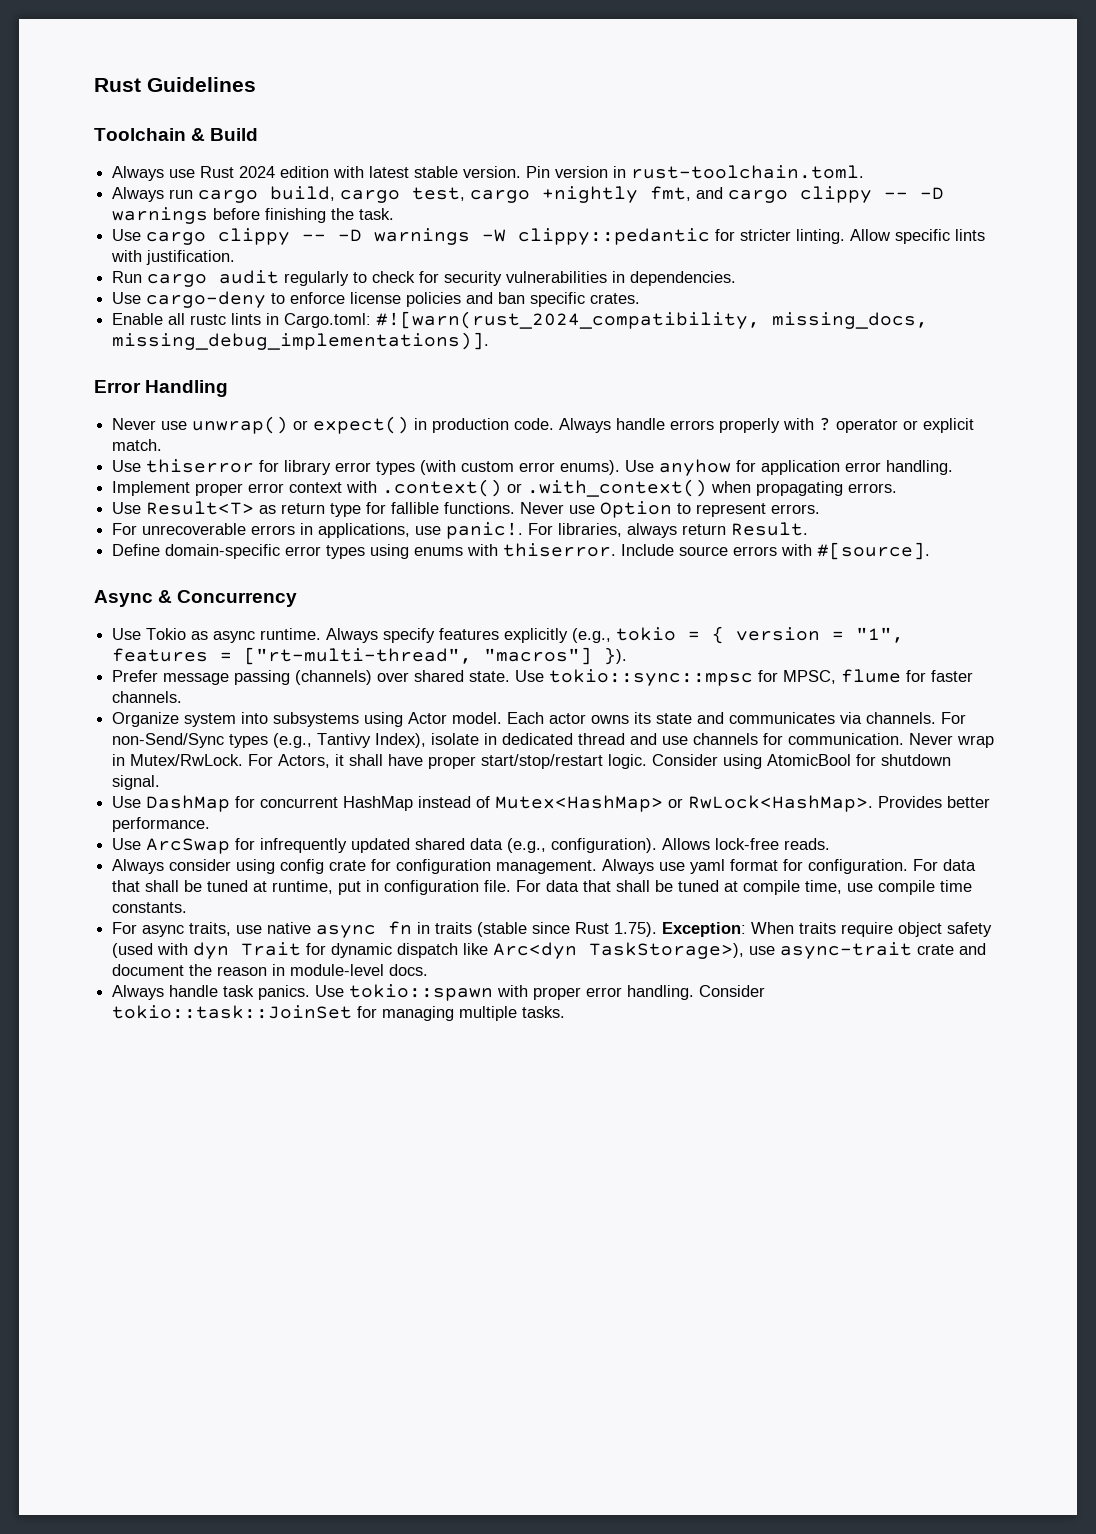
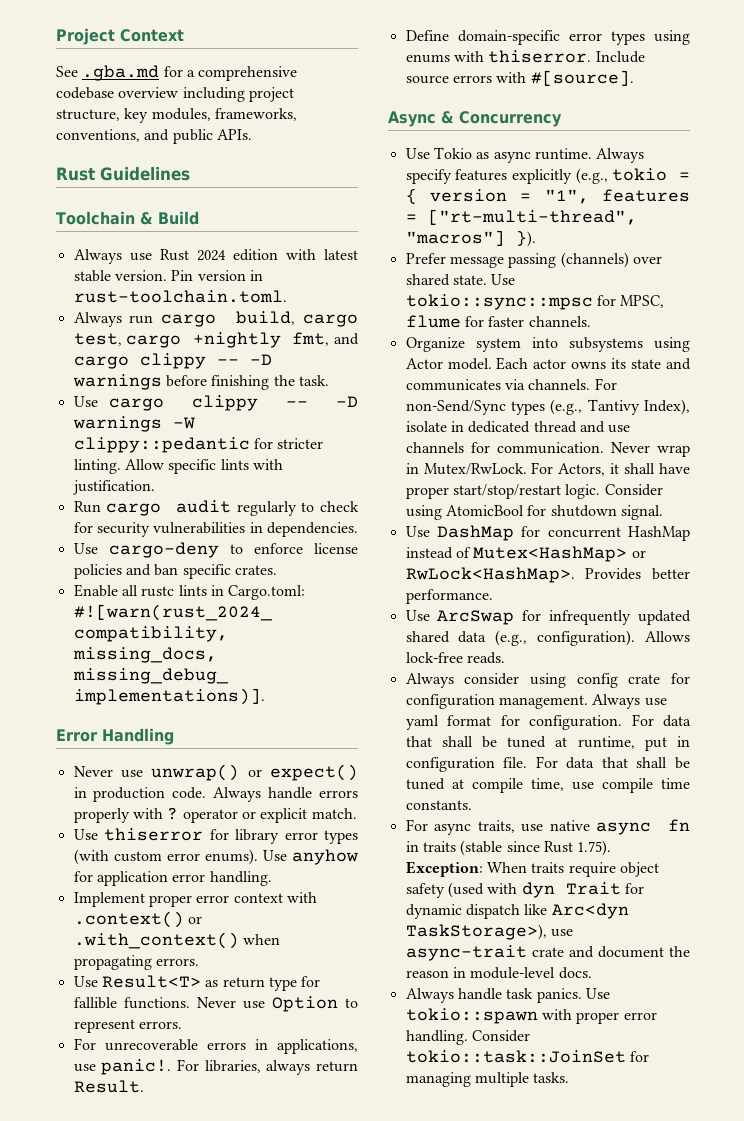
(94, 85) none -> [56,28,184,45] [56,65,298,81] [56,87,294,102] [56,108,297,123] [56,129,252,144] Project Context // See .gba.md for a comprehensive codebase overview including project structure, key modules, frameworks, conventions, and public APIs. //

